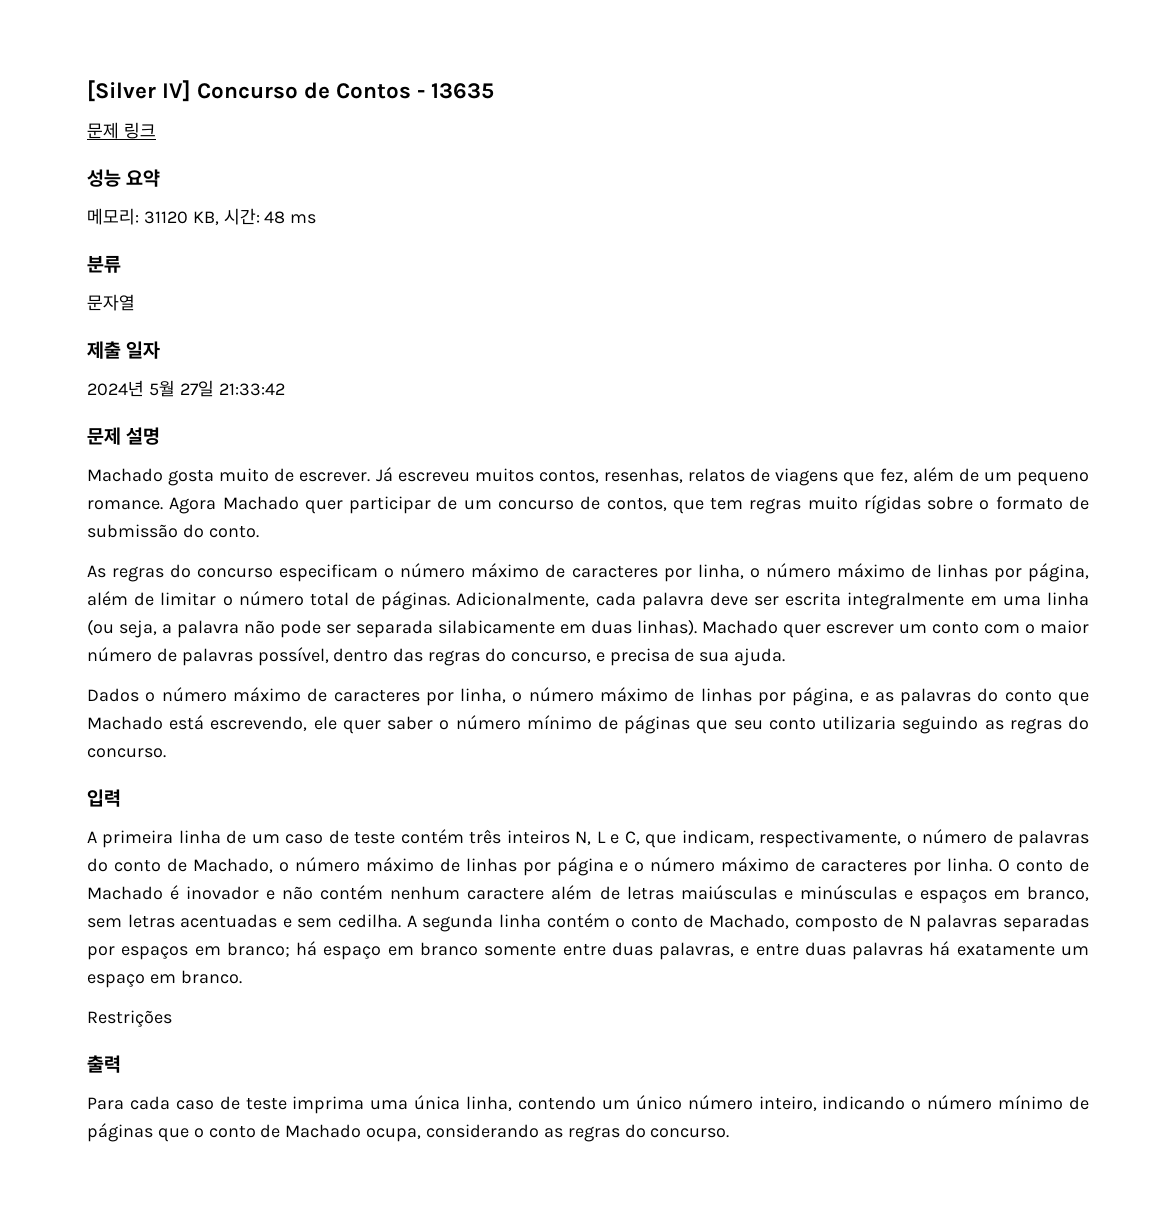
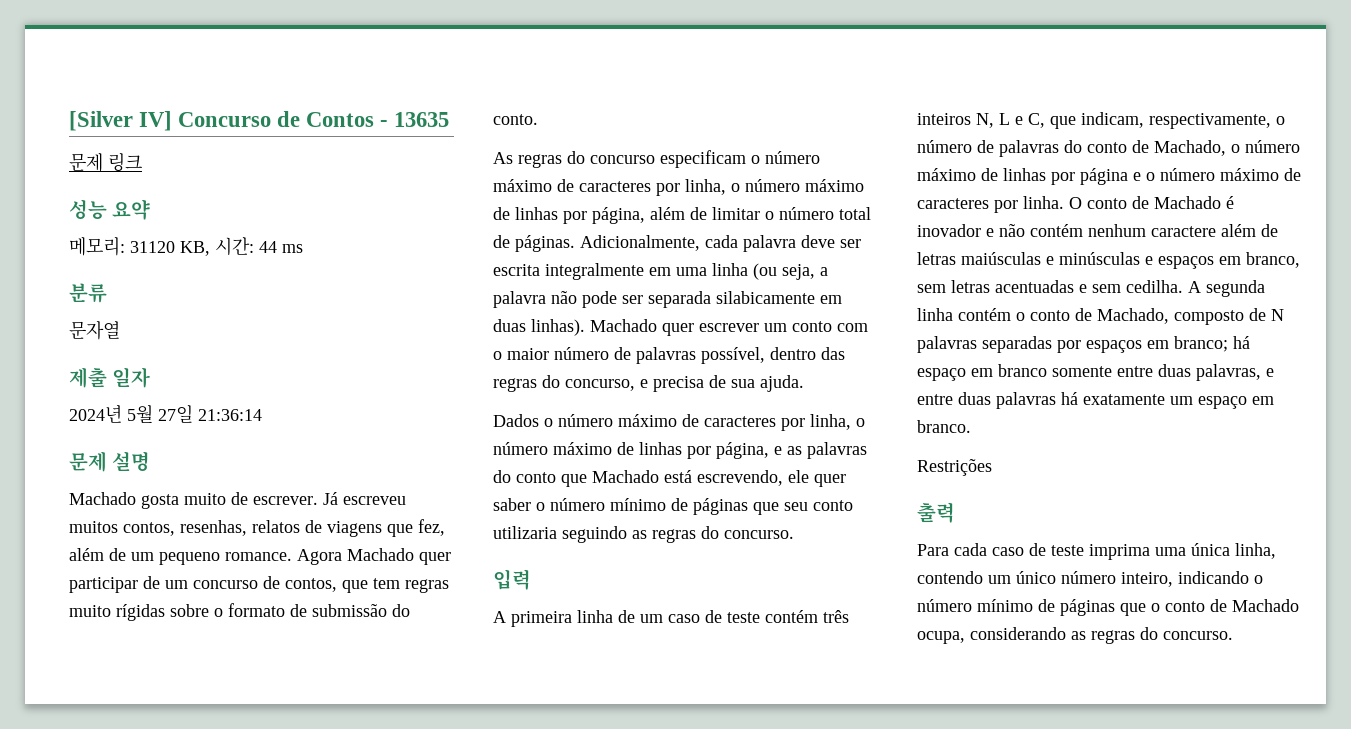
[264,211,286,224] 48 -> [259,241,277,253] 44
[218,383,285,396] 21:33:42 -> [198,409,262,421] 21:36:14

